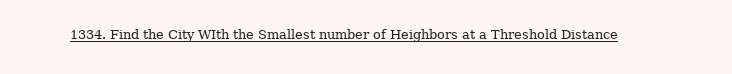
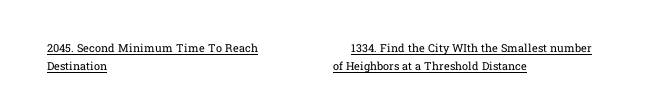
(70, 34) none -> [47,43,258,53] [47,61,107,71] 2045. Second Minimum Time To Reach Destination //

